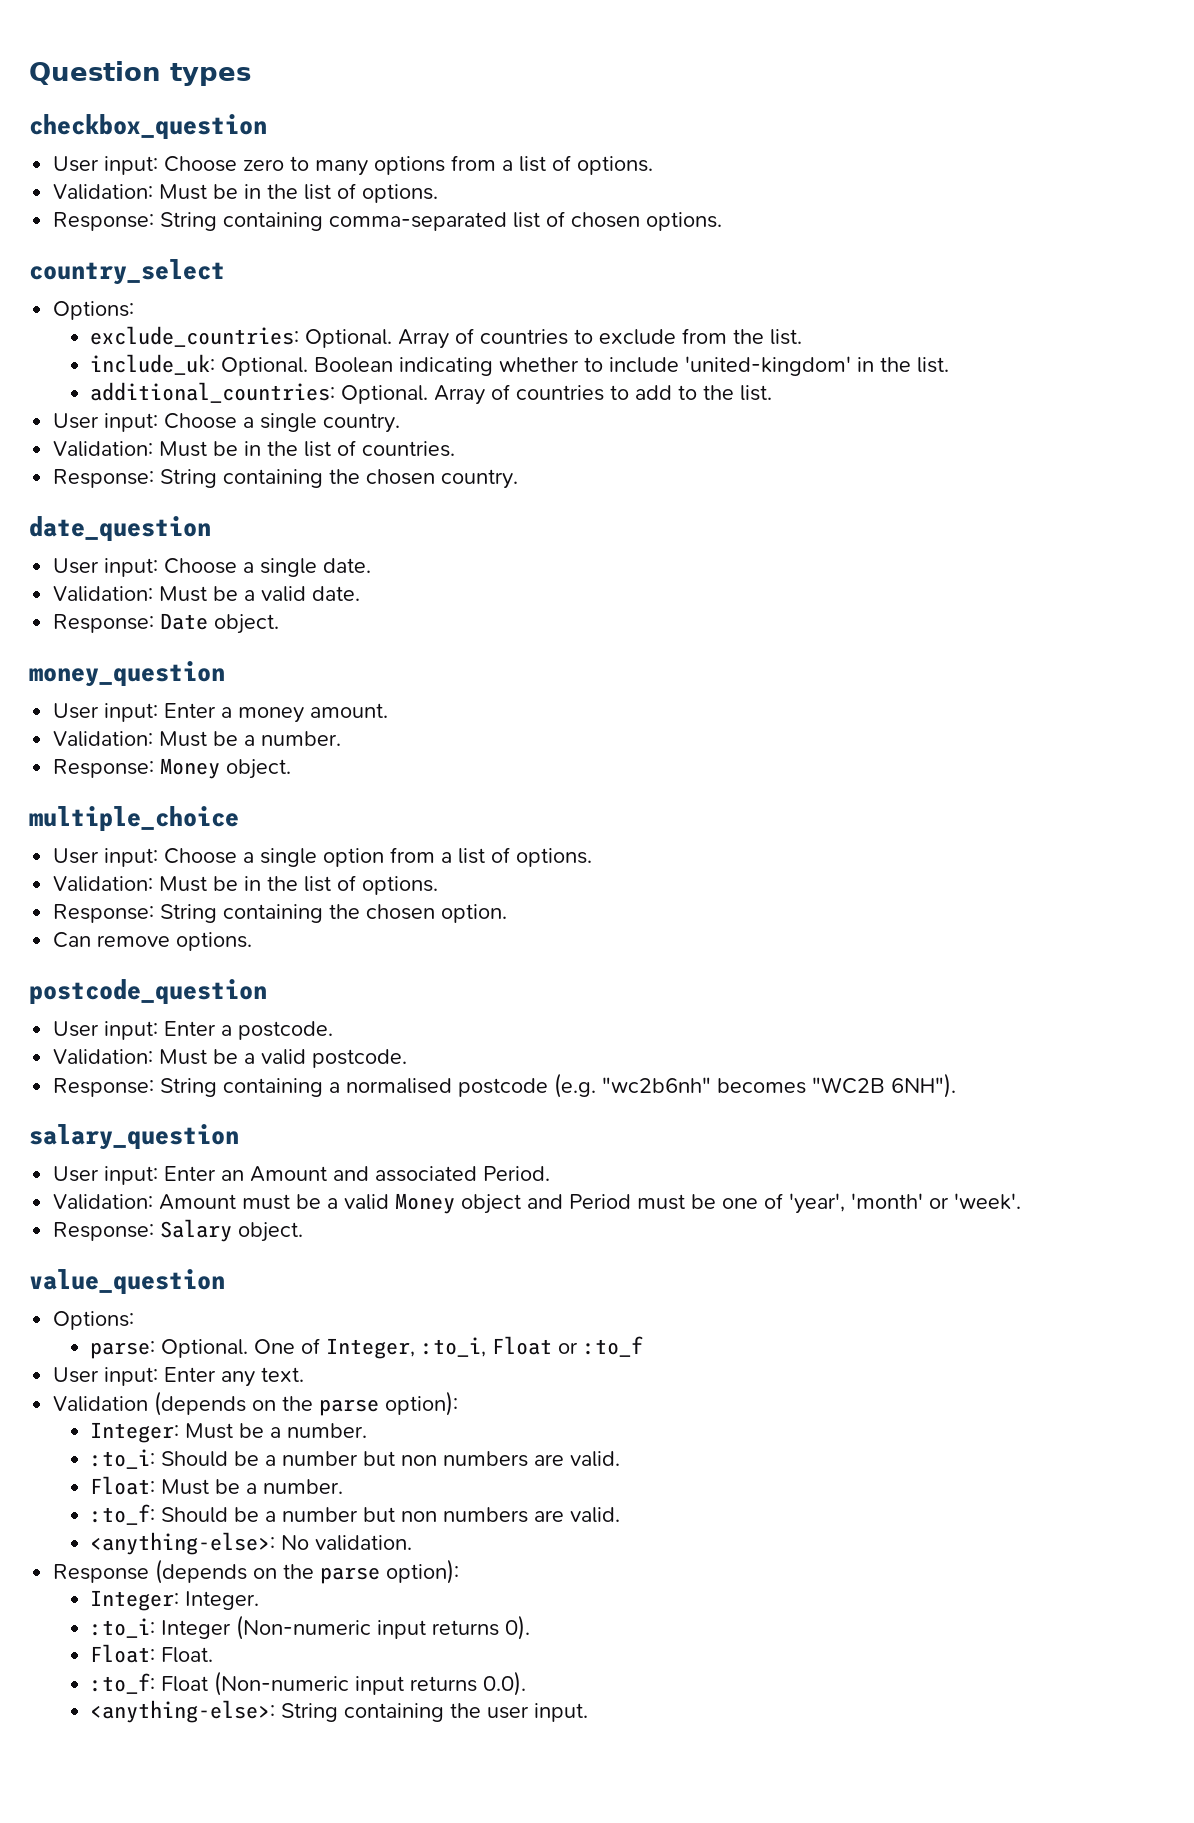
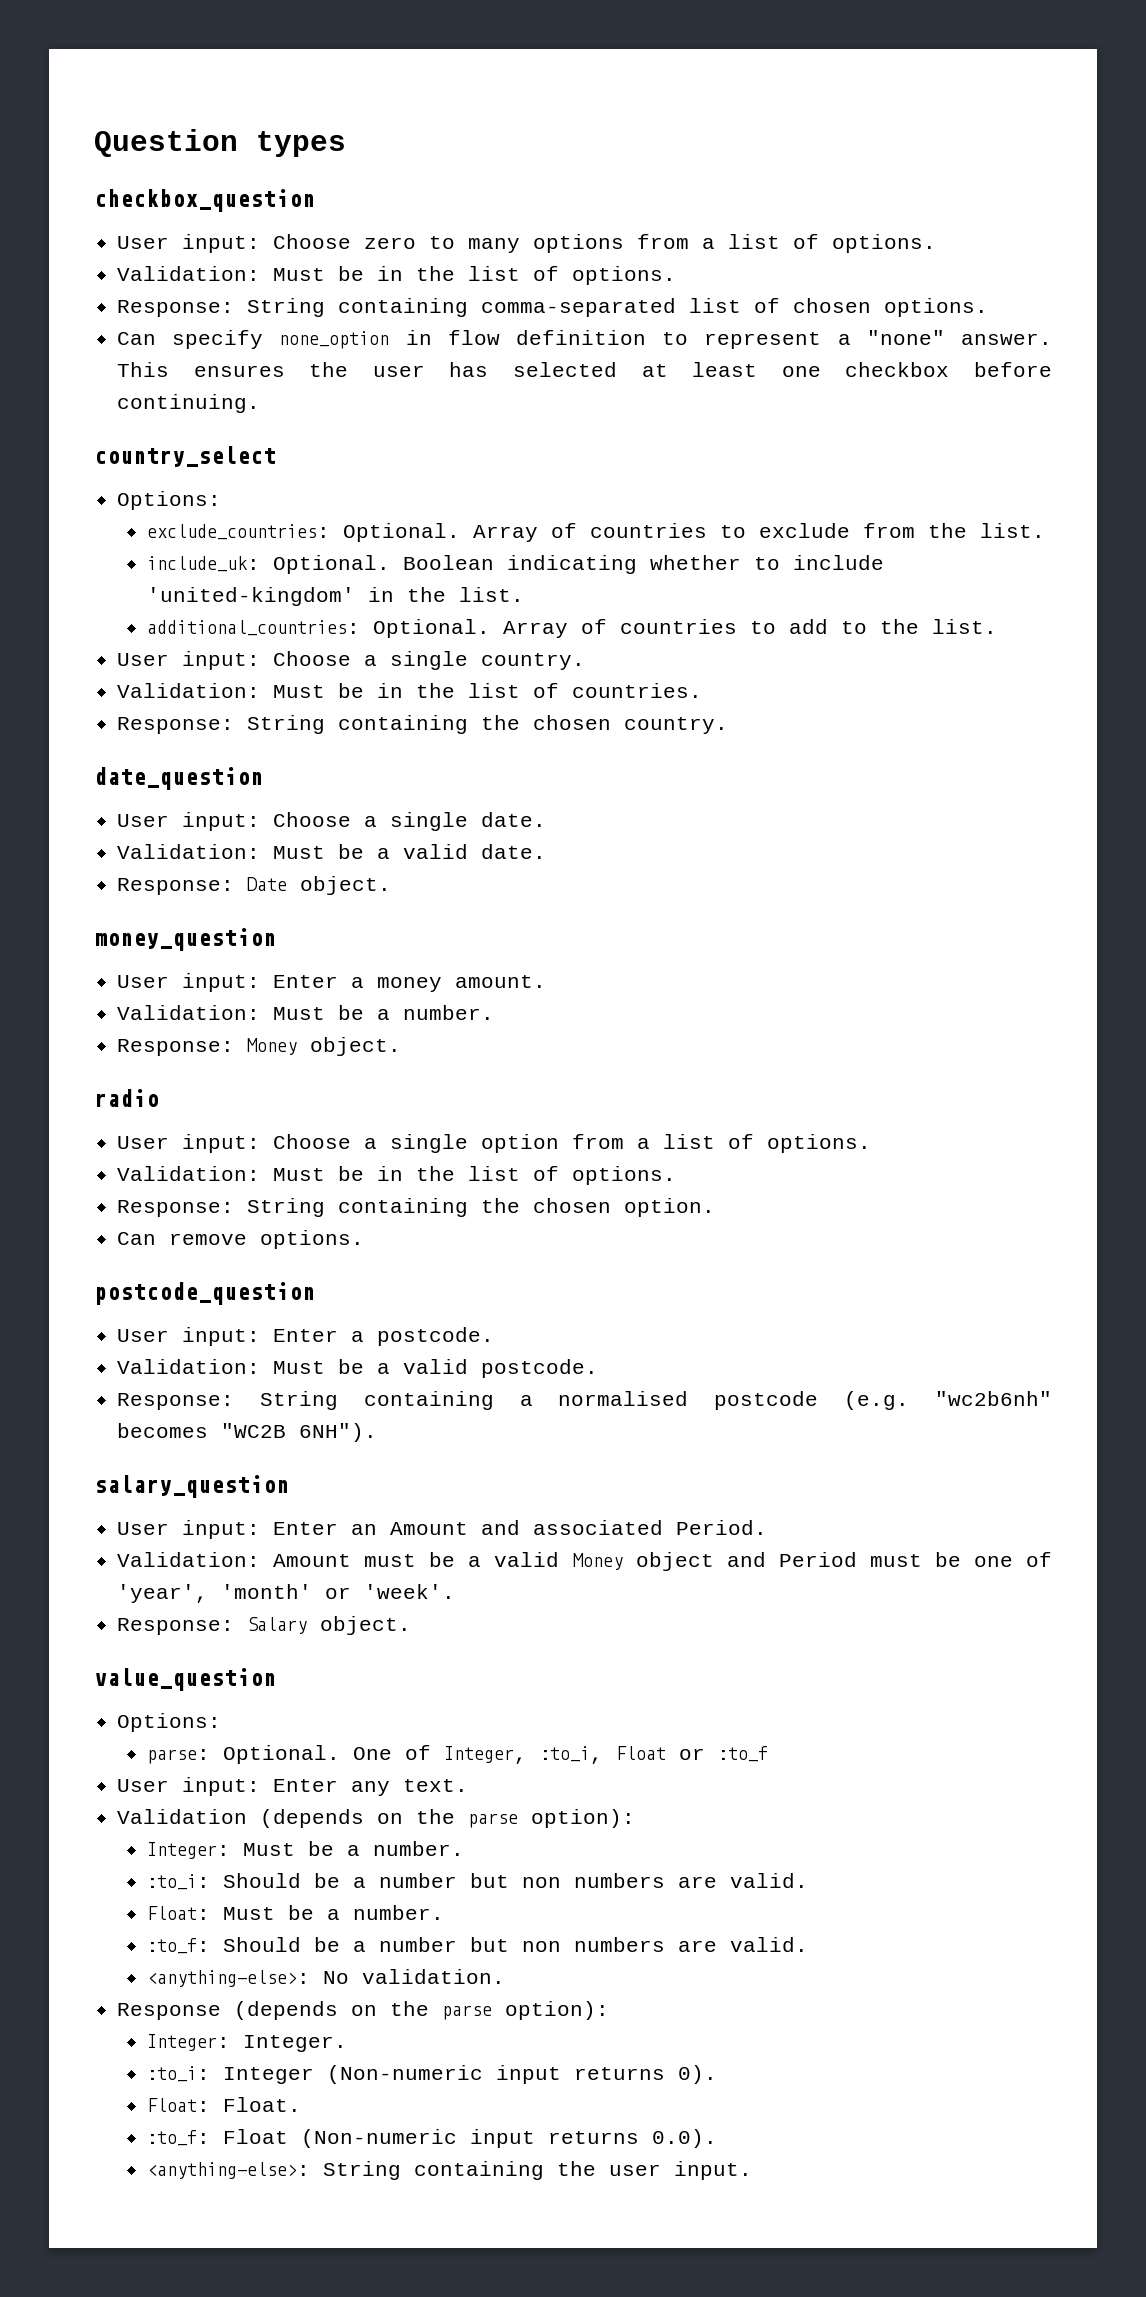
(723, 221) none -> [117,330,1053,349] [117,362,1052,377] [117,394,261,413] // Can specify none_option in flow definition to represent a "none" answer. This ensures the user has selected at least one checkbox before continuing.
[29,806,239,831] multiple_choice -> [94,1089,159,1107] radio

